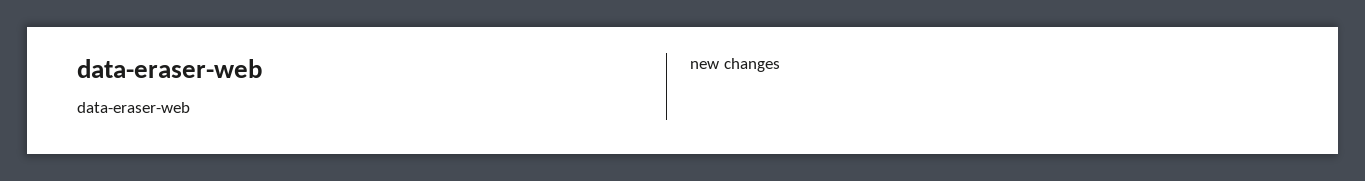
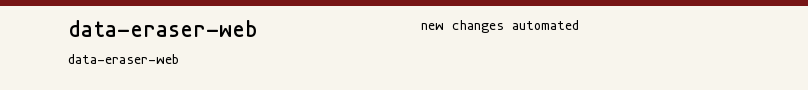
(780, 65) none -> [512,20,579,30] automated

